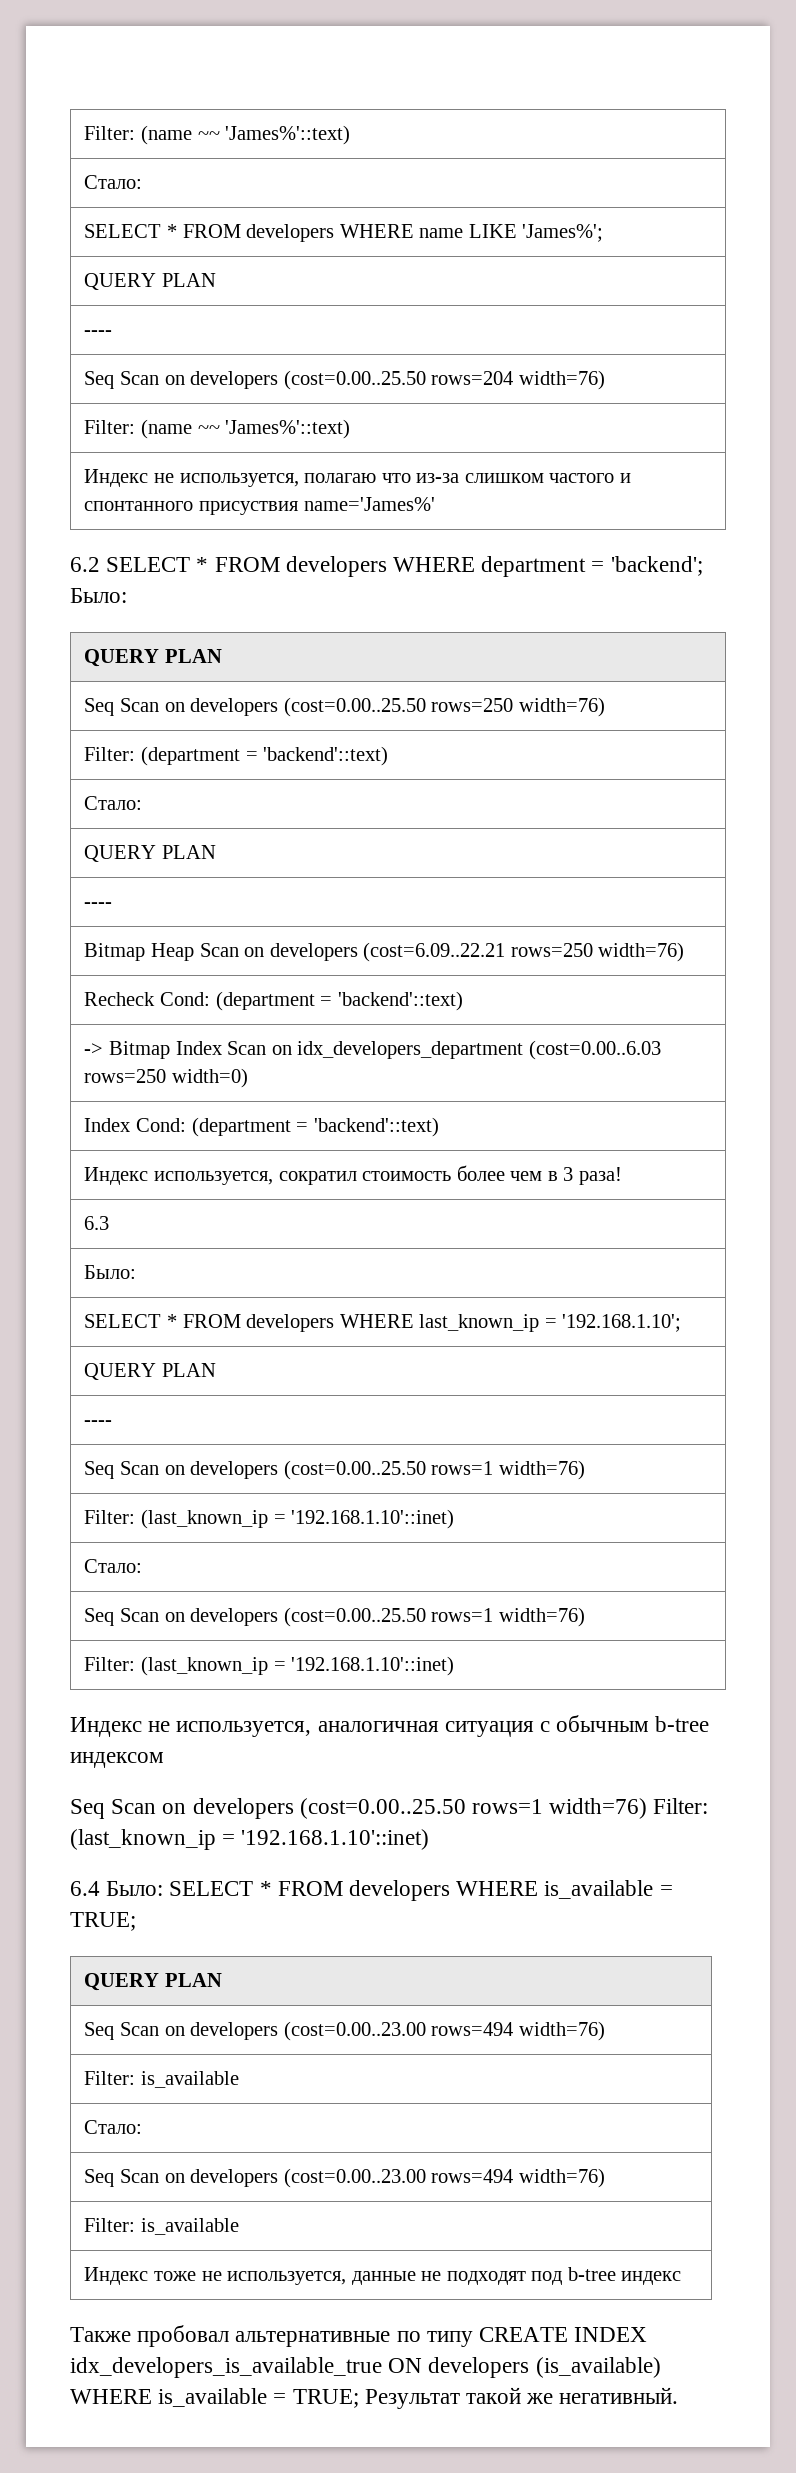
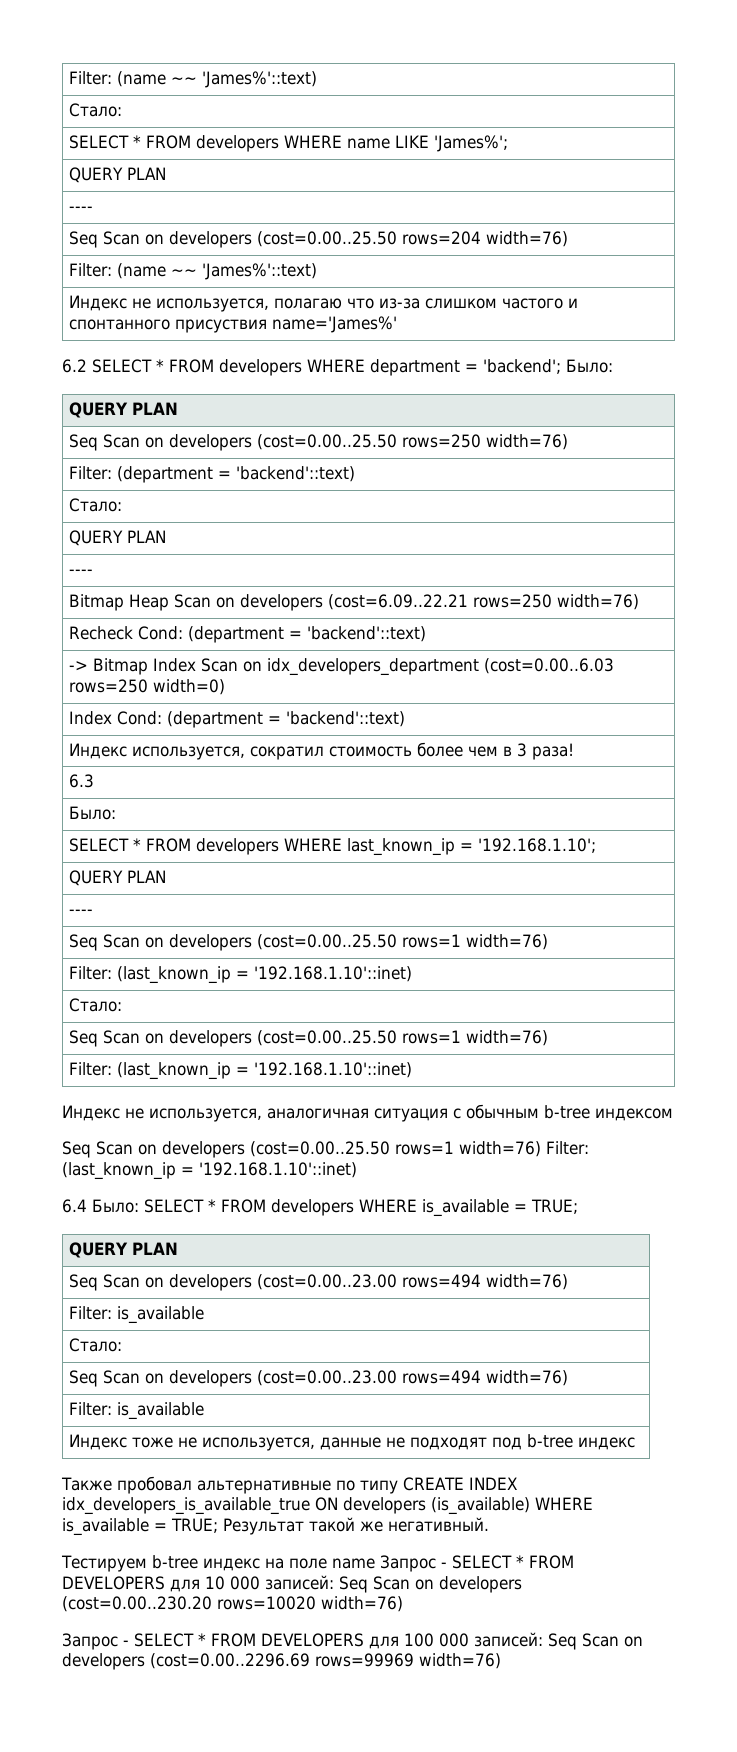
(679, 2395) none -> [61,1555,574,1572] [62,1575,522,1593] [62,1596,403,1612] [62,1632,643,1650] [62,1653,501,1670] // Тестируем b-tree индекс на поле name Запрос - SELECT * FROM DEVELOPERS для 10 000 записей: Seq Scan on developers (cost=0.00..230.20 rows=10020 width=76) // Запрос - SELECT * FROM DEVELOPERS для 100 000 записей: Seq Scan on developers (cost=0.00..2296.69 rows=99969 width=76)

